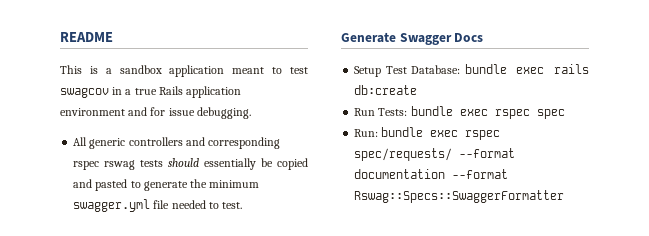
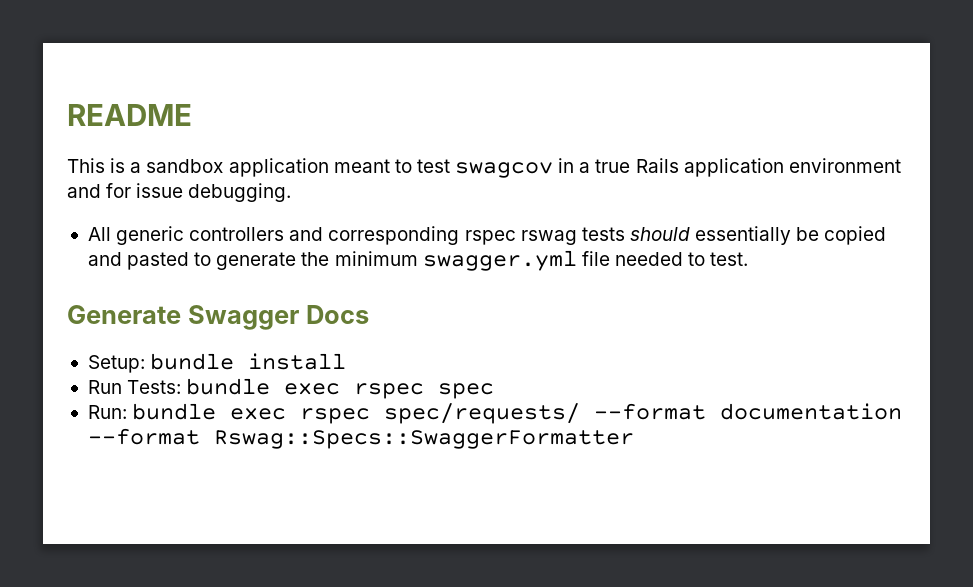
[354,64,589,77] [354,85,418,95] Setup Test Database: bundle exec rails db:create -> [87,353,347,373] Setup: bundle install

